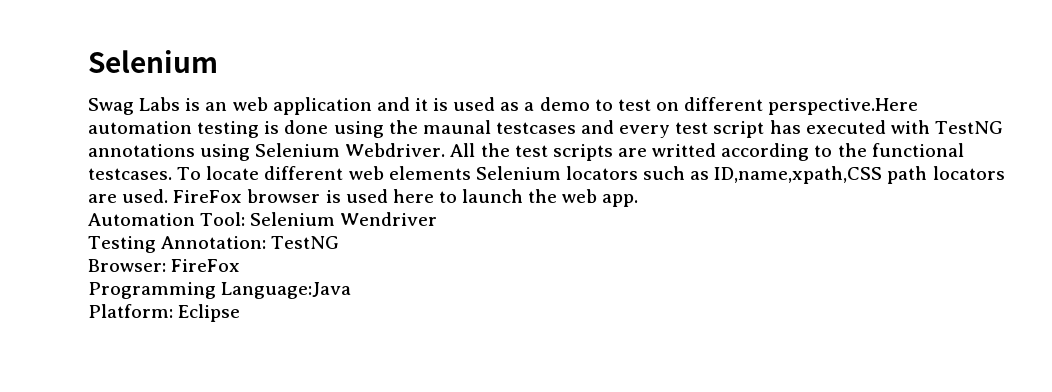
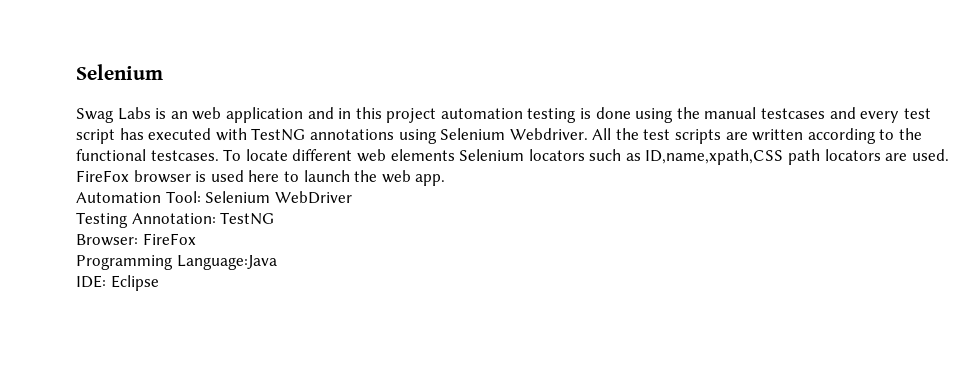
[414,97,919,115] it is used as a demo to test on different perspective.Here -> [338,107,437,123] in this project
[422,120,491,134] maunal -> [704,107,757,119] manual
[652,143,717,157] writted -> [752,129,804,141] written
[340,212,438,226] Wendriver -> [274,191,352,204] WebDriver
[88,304,173,318] Platform: -> [76,275,106,288] IDE:

